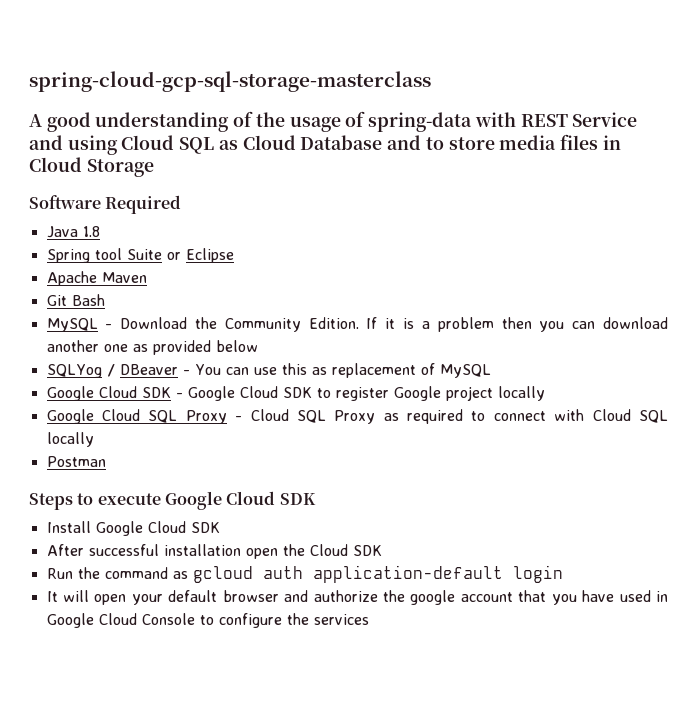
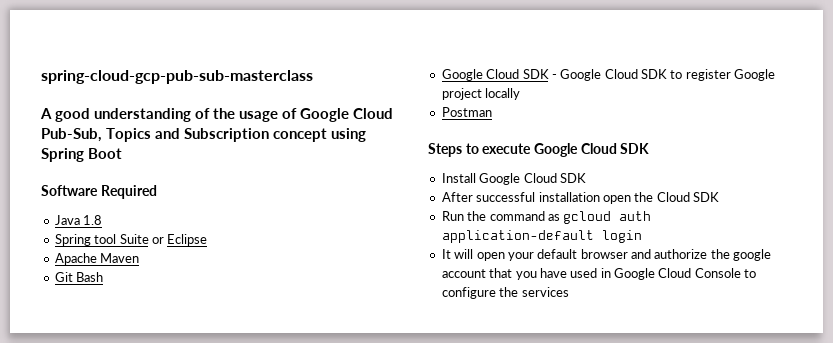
[29,71,431,92] spring-cloud-gcp-sql-storage-masterclass -> [41,70,313,84] spring-cloud-gcp-pub-sub-masterclass
[368,112,638,132] [29,134,621,155] [29,157,154,177] spring-data with REST Service and using Cloud SQL as Cloud Database and to store media files in Cloud Storage -> [300,108,393,122] [41,128,366,142] [41,148,122,162] Google Cloud Pub-Sub, Topics and Subscription concept using Spring Boot
[46,317,668,332] [46,340,258,355] [46,363,491,378] // MySQL - Download the Community Edition. If it is a problem then you can download another one as provided below // SQLYog / DBeaver - You can use this as replacement of MySQL -> (104, 277) none
[46,409,668,424] [46,432,94,447] // Google Cloud SQL Proxy - Cloud SQL Proxy as required to connect with Cloud SQL locally -> (521, 94) none

